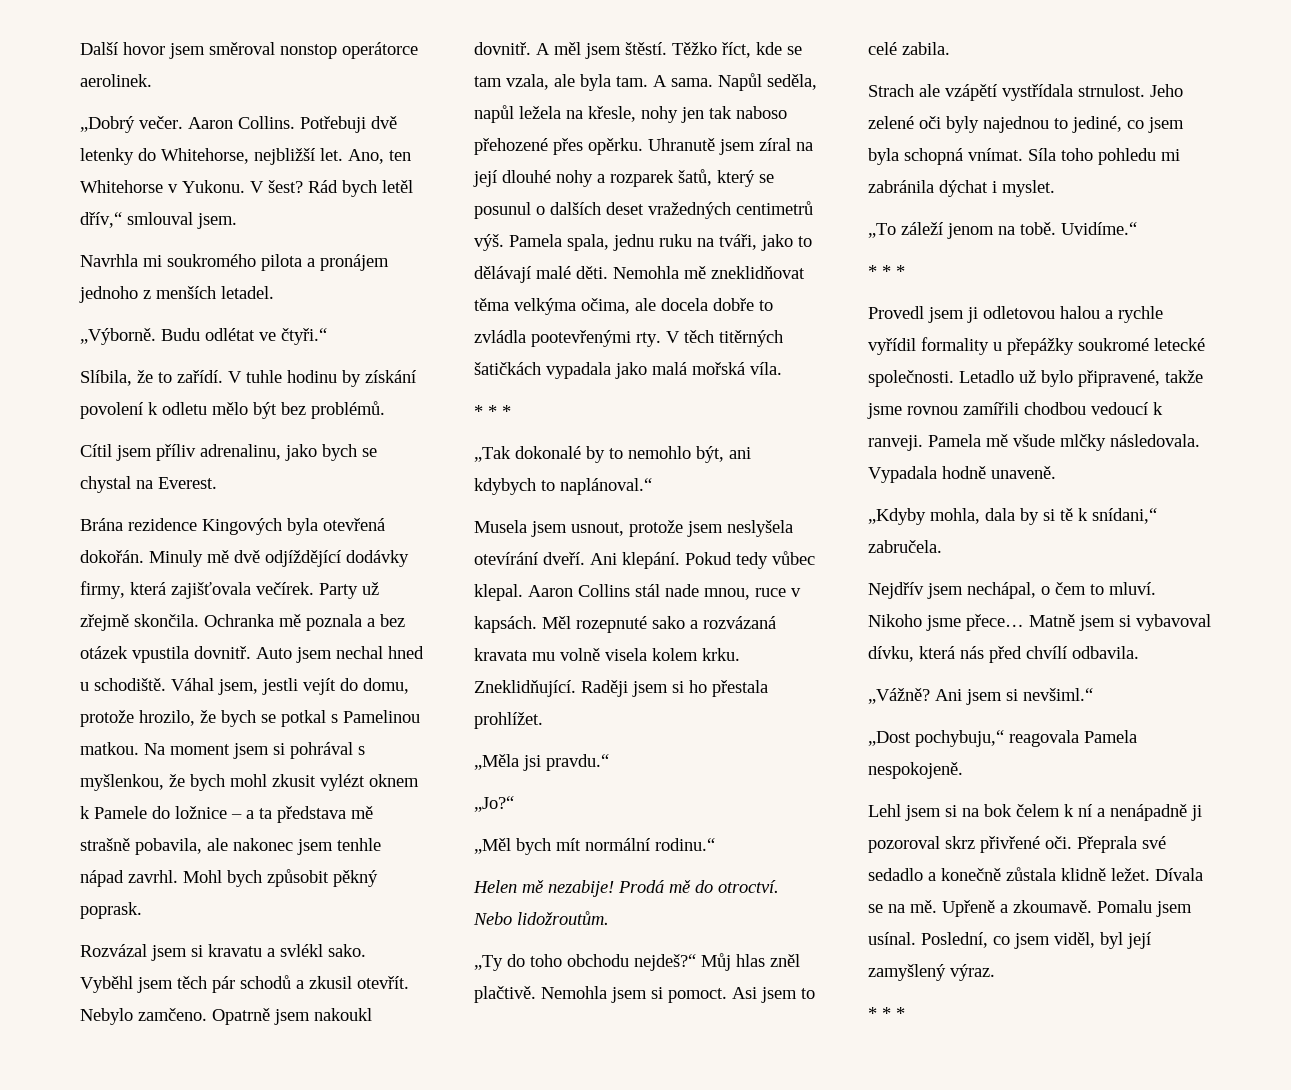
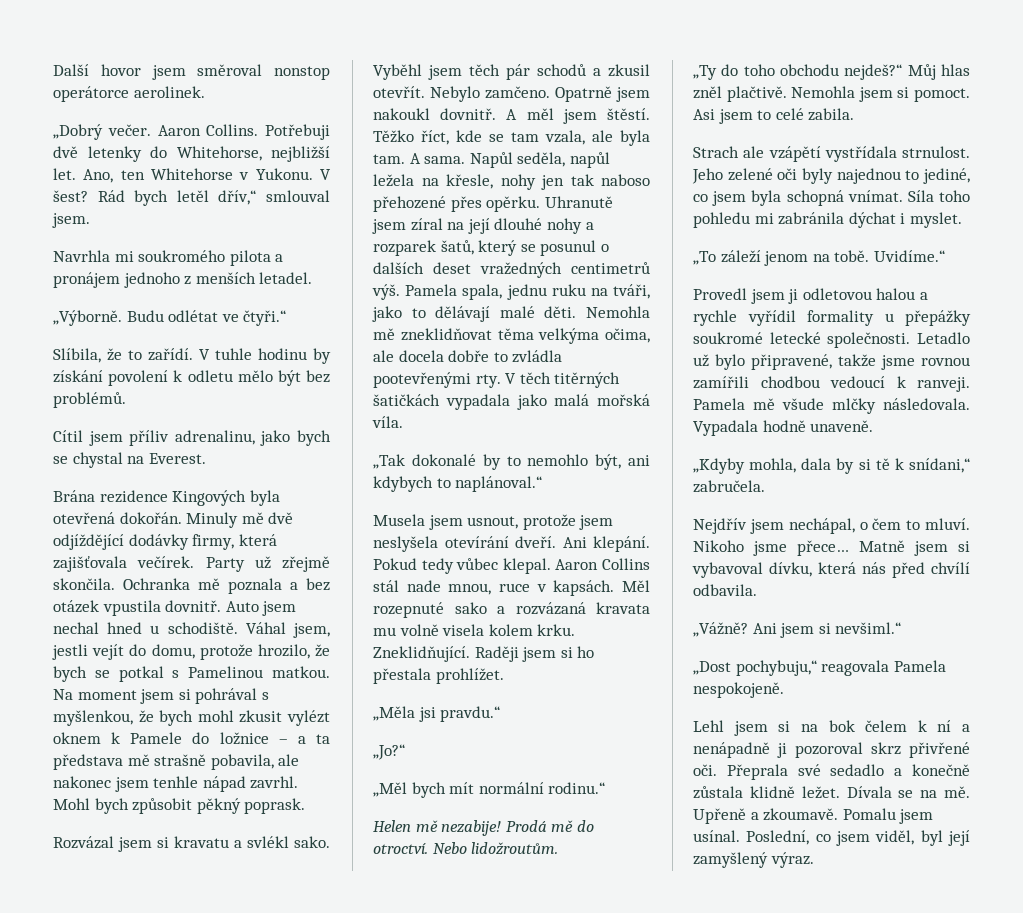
[474,405,511,417] // * * * -> (403, 422) none
[868,265,905,277] // * * * -> (945, 256) none
[868,1007,905,1019] // * * * -> (814, 860) none

